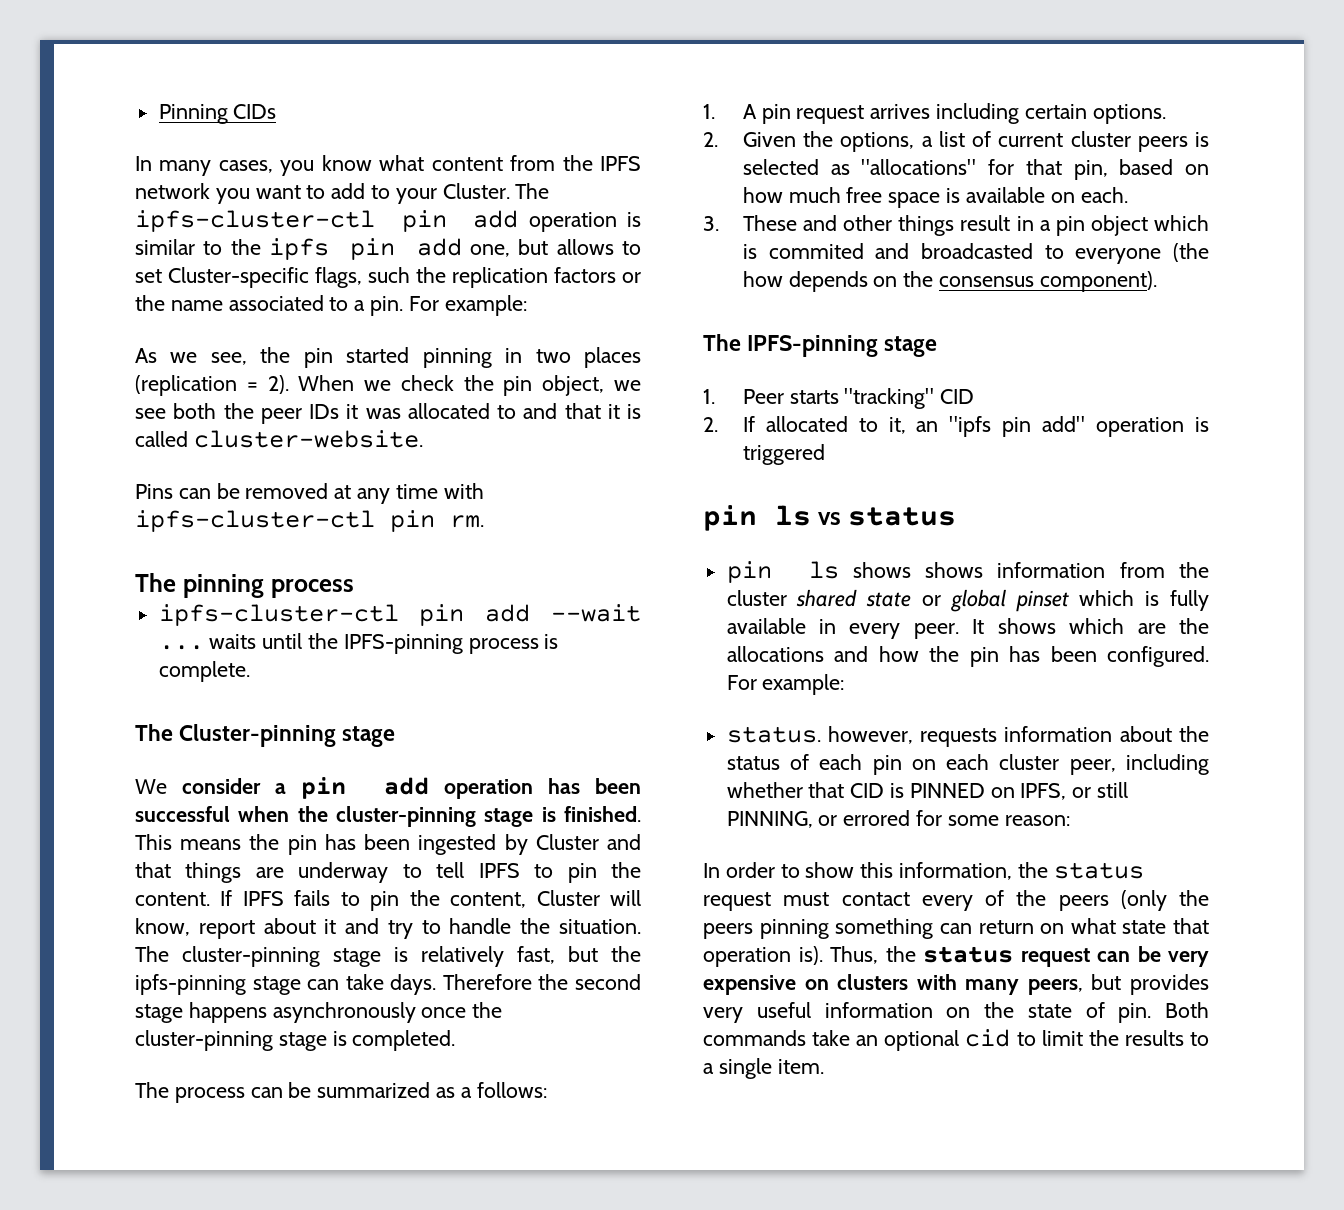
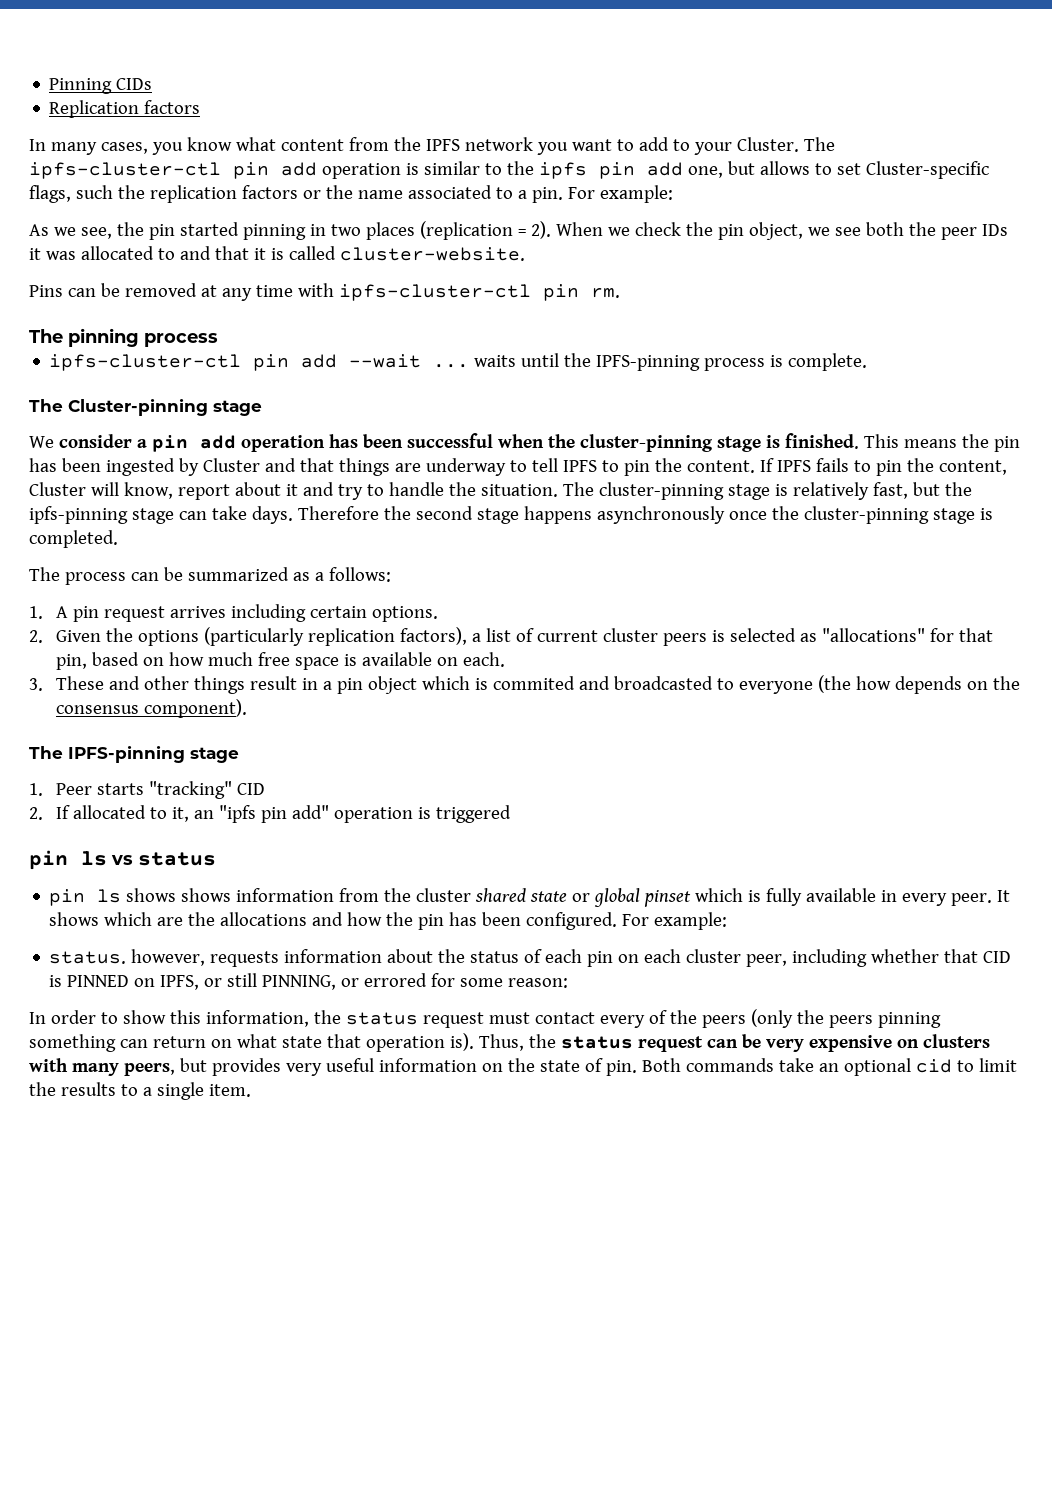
(277, 111) none -> [49,100,201,118] // Replication factors
[840,132,915,152] options, -> [137,627,467,646] options (particularly replication factors),

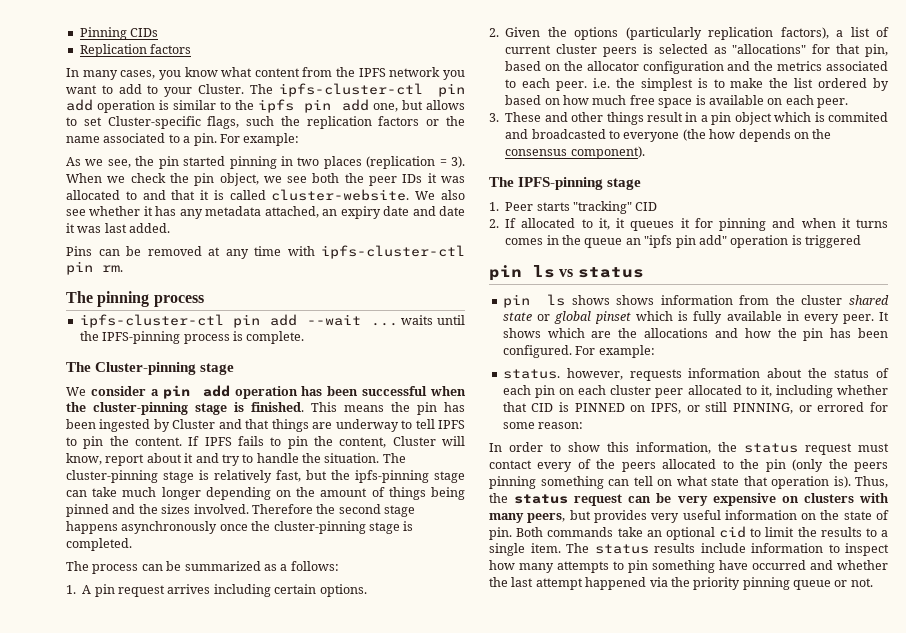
[530,221,551,239] 2). -> [451,156,466,168] 3).
(525, 254) none -> [415,190,465,200] [66,206,465,219] [66,223,171,233] We also see whether it has any metadata attached, an expiry date and date it was last added.
[251,506,293,524] days. -> [122,487,465,500] [66,504,249,517] much longer depending on the amount of things being pinned and the sizes involved.
(164, 661) none -> [563,61,888,74] [505,78,889,91] [505,95,560,105] the allocator configuration and the metrics associated to each peer. i.e. the simplest is to make the list ordered by based on
[462,652,505,667] each. -> [785,95,848,108] each peer.
(189, 814) none -> [616,218,888,231] [505,235,623,248] it queues it for pinning and when it turns comes in the queue
[746,954,788,967] peer, -> [655,385,772,398] peer allocated to it,
(746, 1021) none -> [662,459,786,472] allocated to the pin
[152,1036,206,1048] return -> [633,476,653,486] tell
(251, 1090) none -> [566,543,889,556] [489,560,888,573] [489,577,873,590] The status results include information to inspect how many attempts to pin something have occurred and whether the last attempt happened via the priority pinning queue or not.

